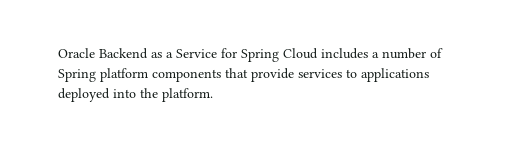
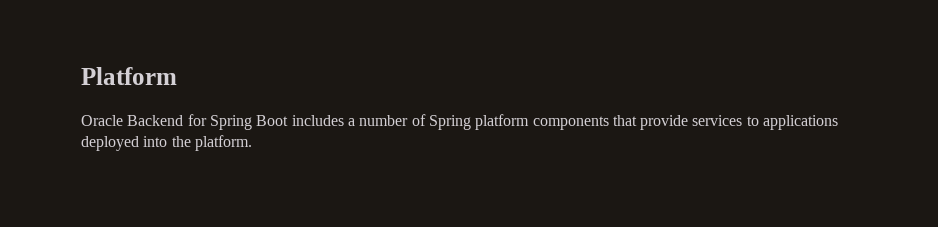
(58, 53) none -> [81,67,177,85] Platform //
[151,49,217,58] as a Service -> (184, 120) none
[283,48,318,59] Cloud -> [256,115,289,126] Boot

